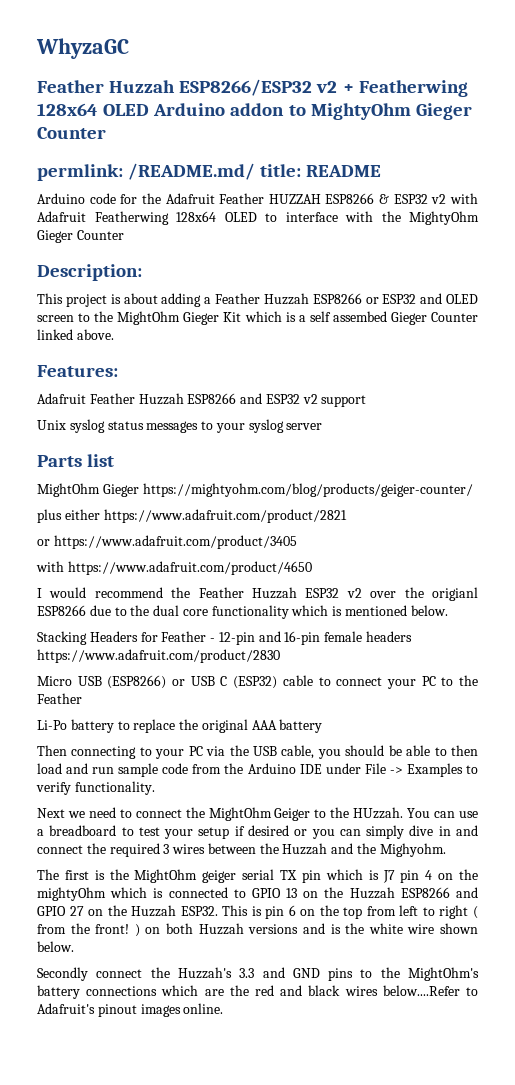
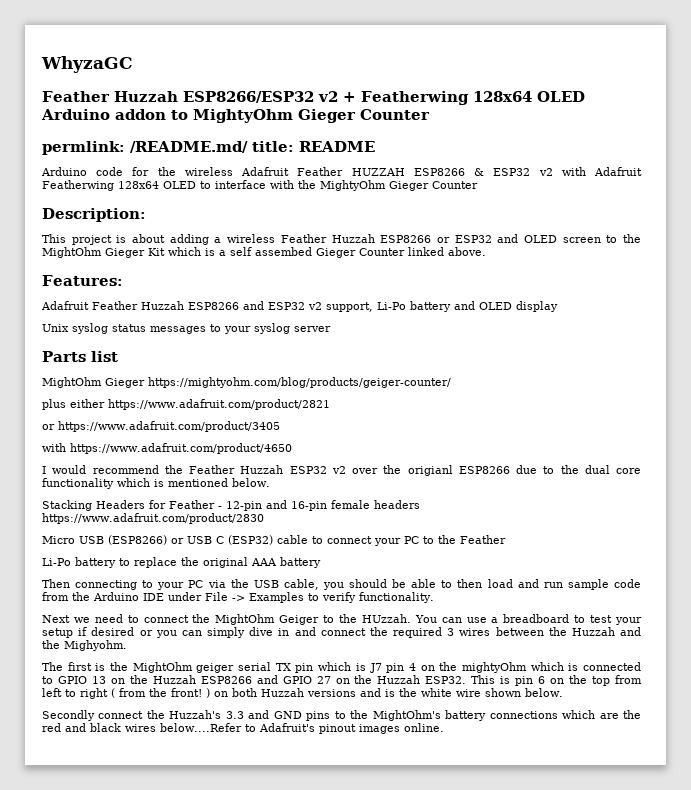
(161, 198) none -> [184,167,233,176] wireless
(212, 300) none -> [227,234,276,243] wireless
[321,395,367,407] support -> [326,301,558,312] support, Li-Po battery and OLED display

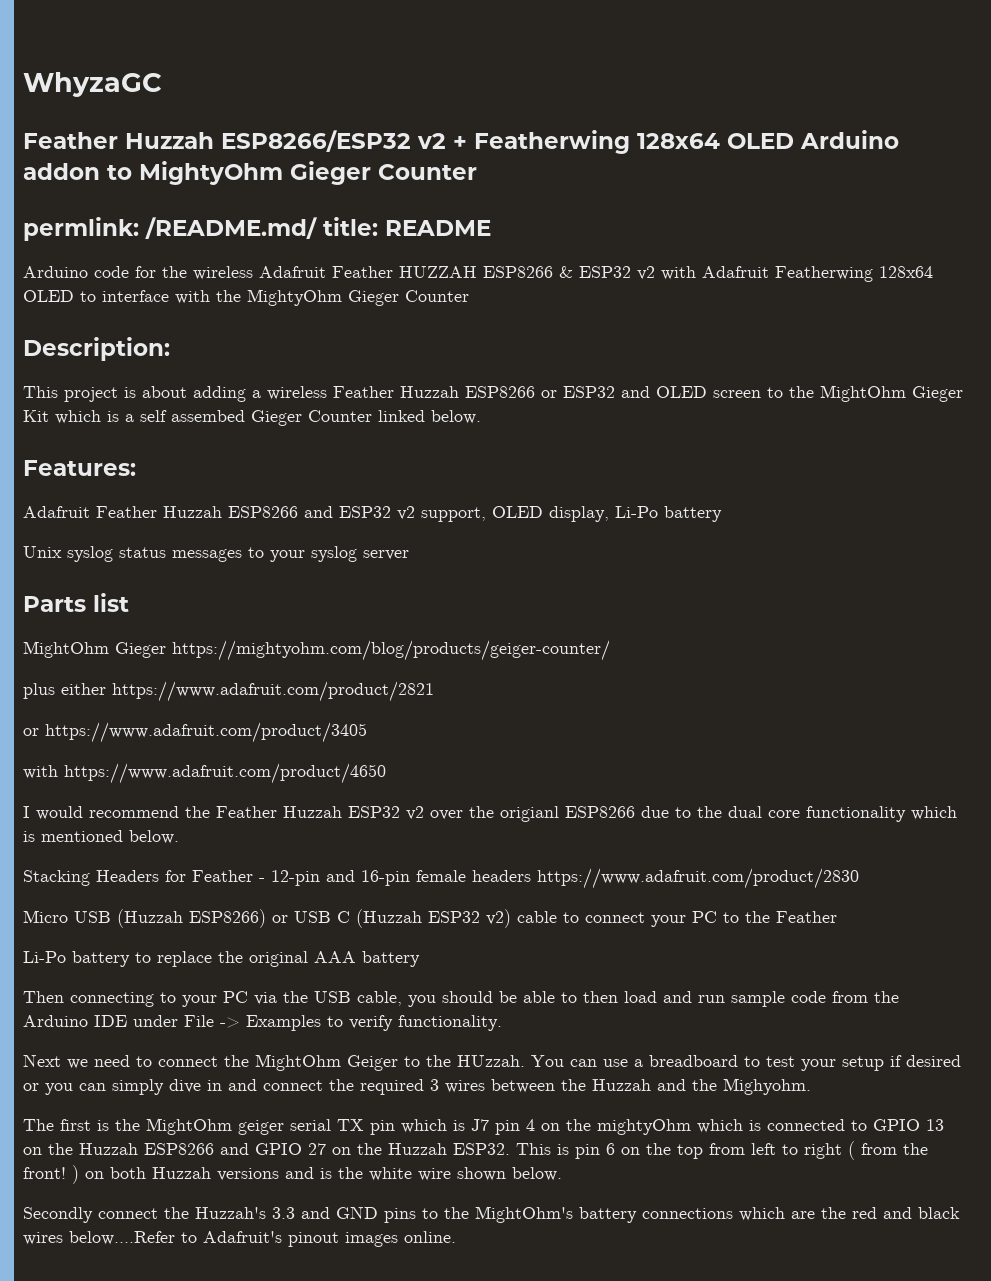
[448,247,486,256] above. -> [431,410,481,424] below.
[377,301,558,312] Li-Po battery and OLED display -> [492,506,722,522] OLED display, Li-Po battery
[108,535,167,545] (ESP8266) -> [117,909,266,928] (Huzzah ESP8266)
[228,535,273,545] (ESP32) -> [356,909,511,928] (Huzzah ESP32 v2)

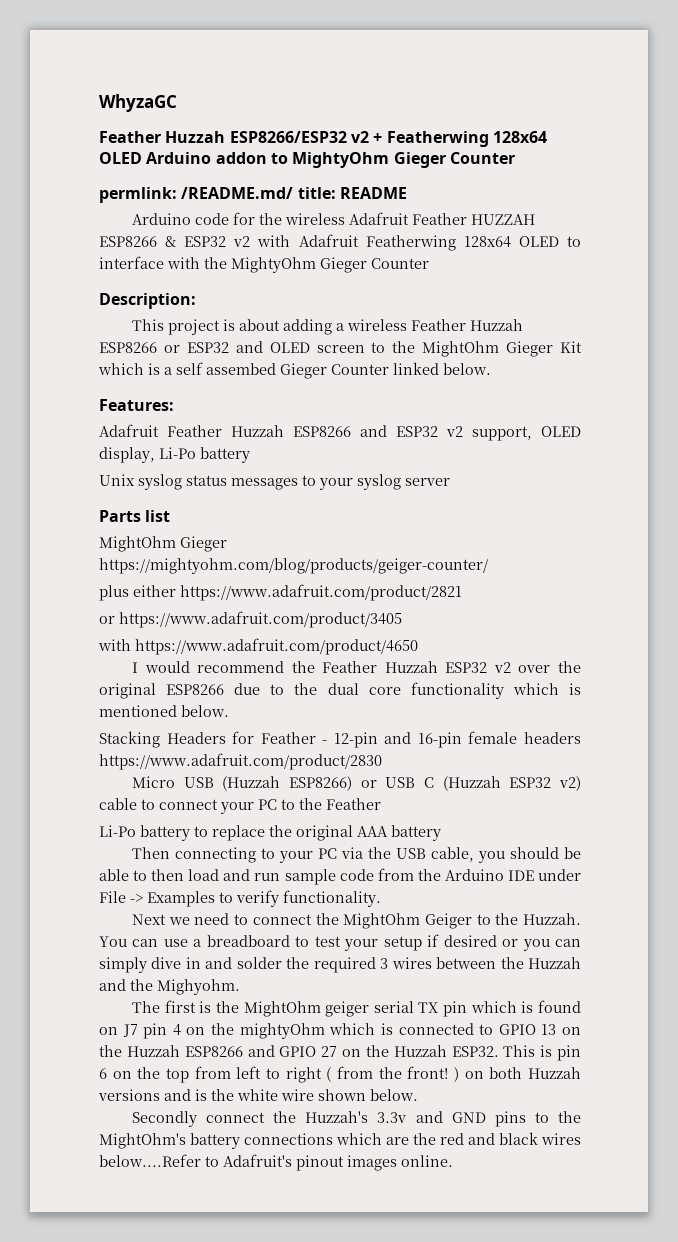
[500,806,559,822] origianl -> [99,683,156,699] original
[457,1055,525,1067] HUzzah. -> [522,913,581,925] Huzzah.
[263,1080,323,1091] connect -> [236,957,282,969] solder
(465, 1125) none -> [538,1000,581,1013] [99,1027,118,1035] found on
[272,1207,295,1219] 3.3 -> [377,1112,407,1123] 3.3v

